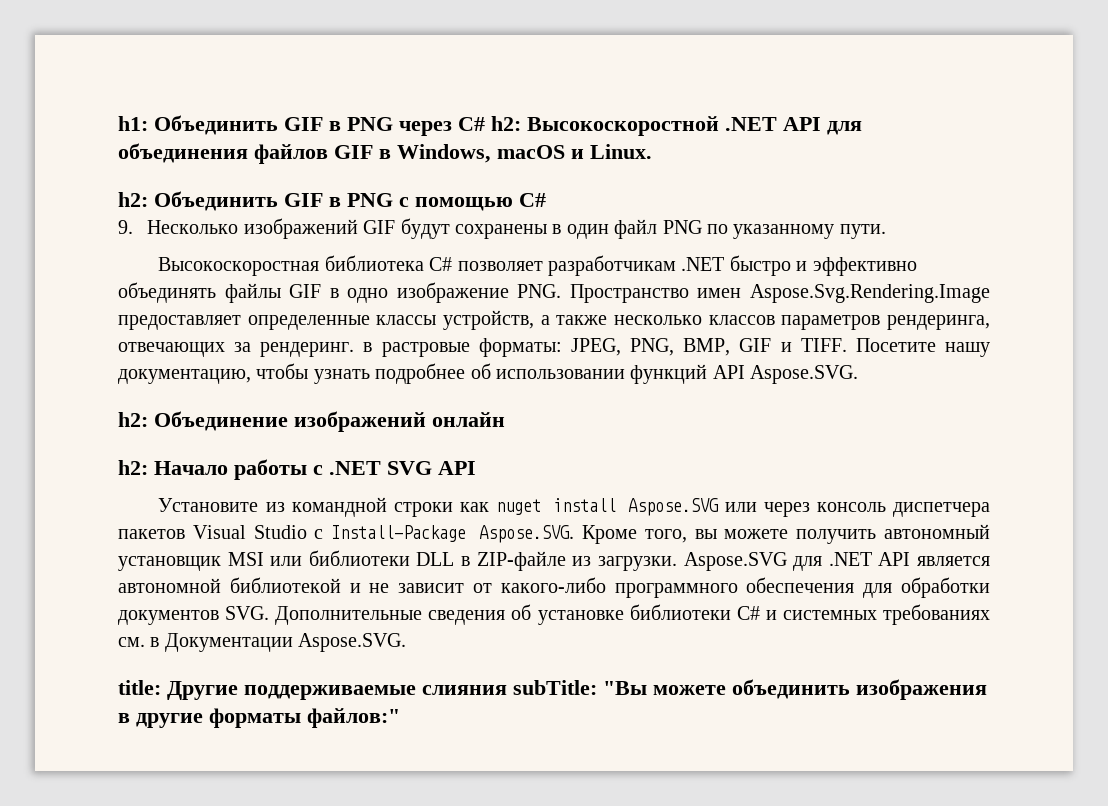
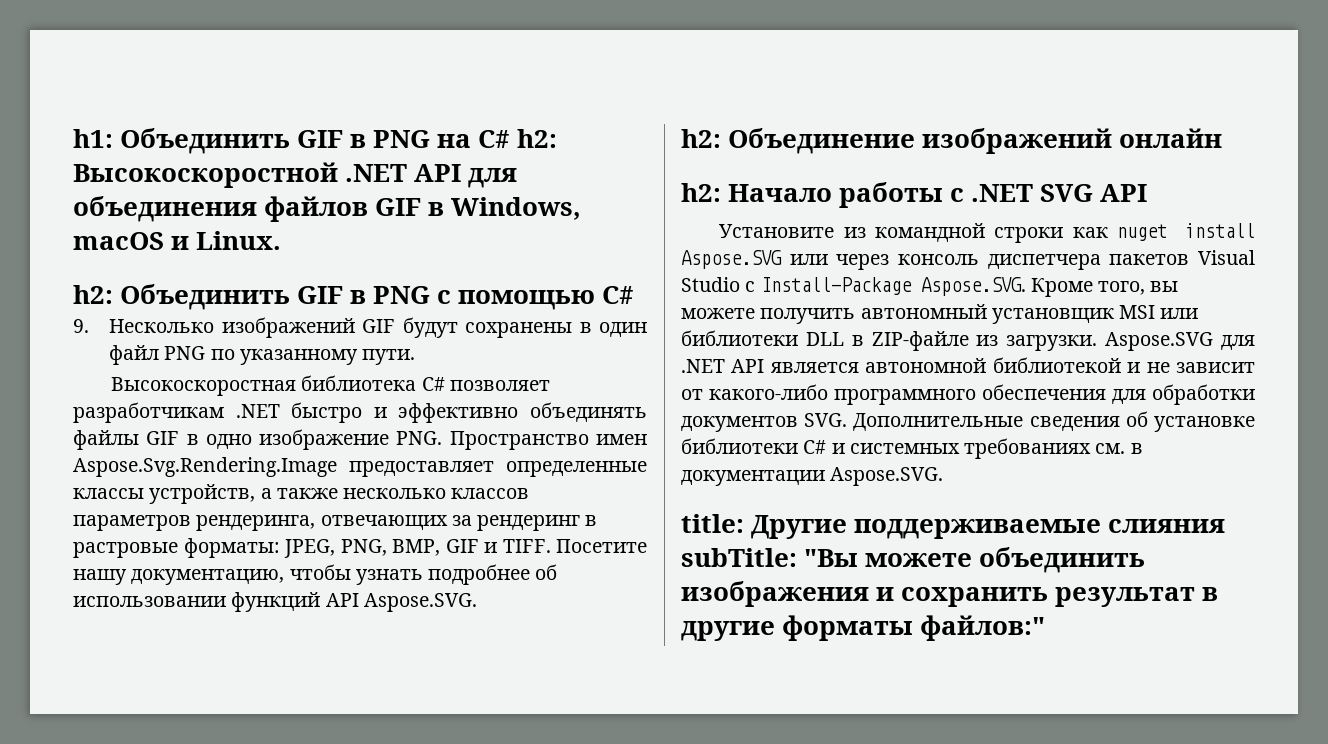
[399,121,452,136] через -> [437,134,472,148] на
[260,342,355,357] рендеринг. -> [477,515,581,531] рендеринг
[164,633,293,652] Документации -> [681,470,825,486] документации
(987, 689) none -> [876,587,1196,607] и сохранить результат

